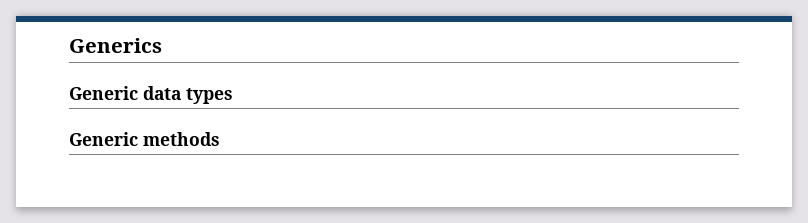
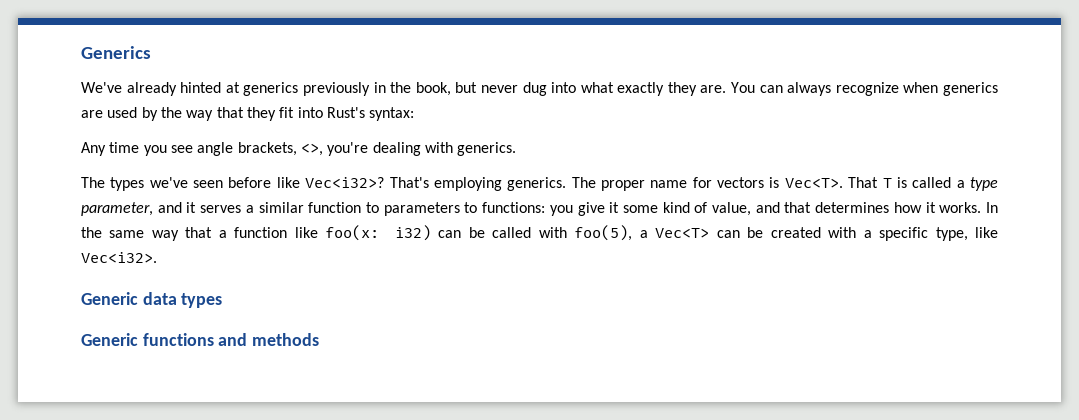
(162, 45) none -> [81,82,999,96] [81,107,415,121] [81,142,517,156] [81,177,999,191] [81,202,999,216] [81,225,998,241] [81,252,157,263] // We've already hinted at generics previously in the book, but never dug into what exactly they are. You can always recognize when generics are used by the way that they fit into Rust's syntax: // Any time you see angle brackets, <>, you're dealing with generics. // The types we've seen before like Vec<i32>? That's employing generics. The proper name for vectors is Vec<T>. That T is called a type parameter, and it serves a similar function to parameters to functions: you give it some kind of value, and that determines how it works. In the same way that a function like foo(x: i32) can be called with foo(5), a Vec<T> can be created with a specific type, like Vec<i32>.
(138, 139) none -> [142,333,248,346] functions and

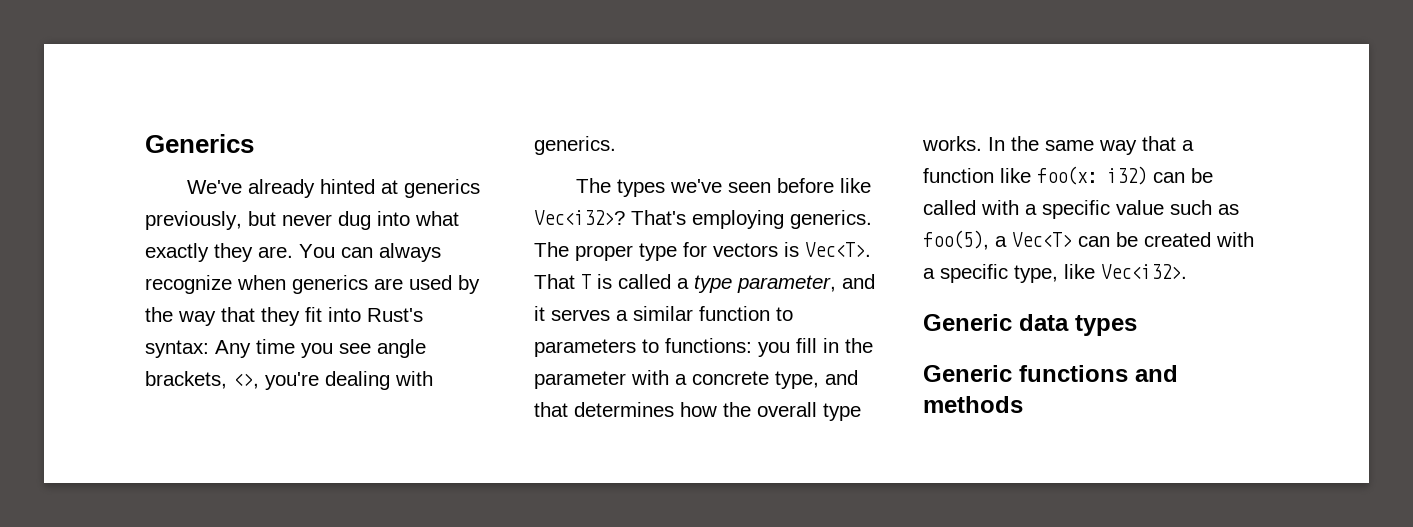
[302,82,451,96] previously in the book, -> [145,211,242,230] previously,
(415, 114) // -> (209, 349) none
[650,180,688,188] name -> [639,243,677,261] type
[577,202,752,216] give it some kind of value, -> [796,338,873,353] [534,370,819,389] fill in the parameter with a concrete type,
[925,202,936,213] it -> [723,402,861,421] the overall type
(567, 232) none -> [1025,200,1239,219] a specific value such as

